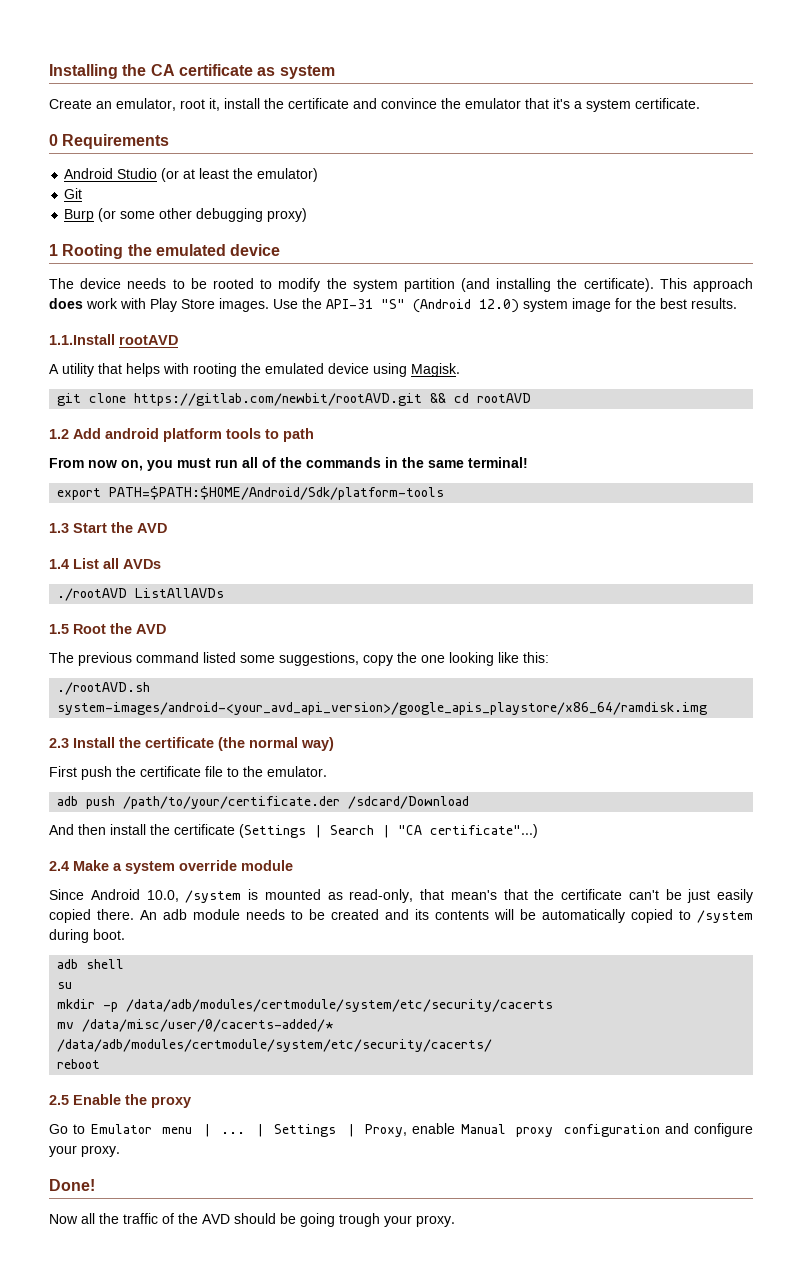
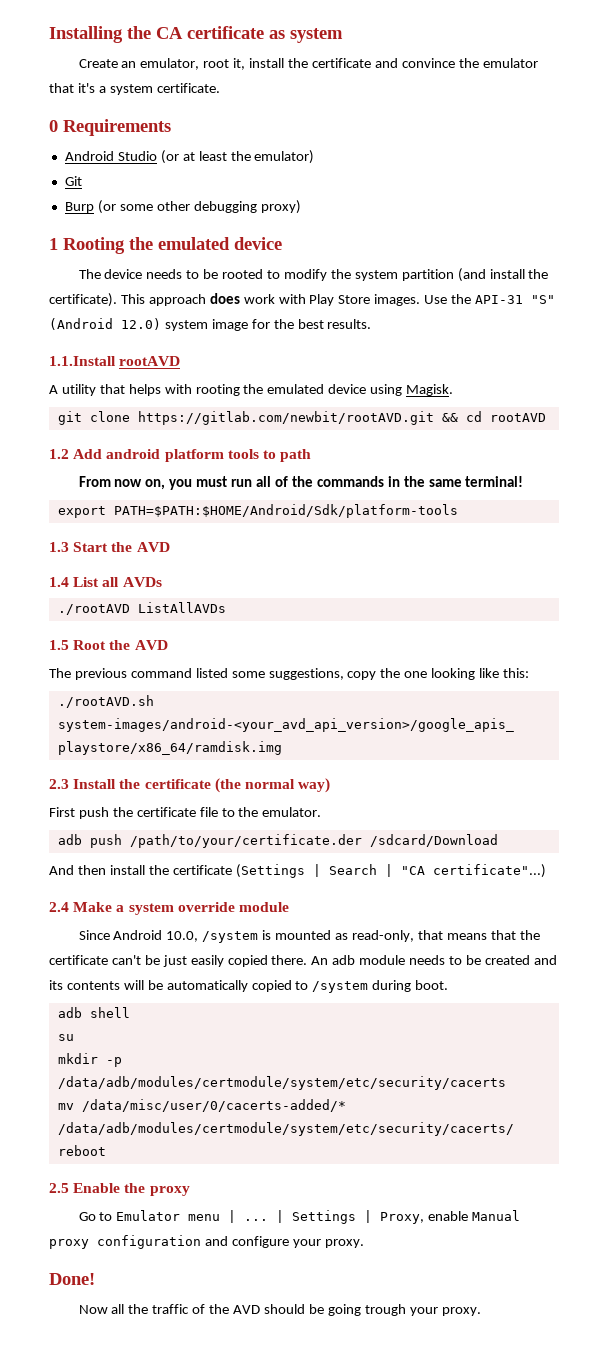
[496,278,552,292] installing -> [489,269,525,279] install
[450,890,497,900] mean's -> [446,933,487,940] means

